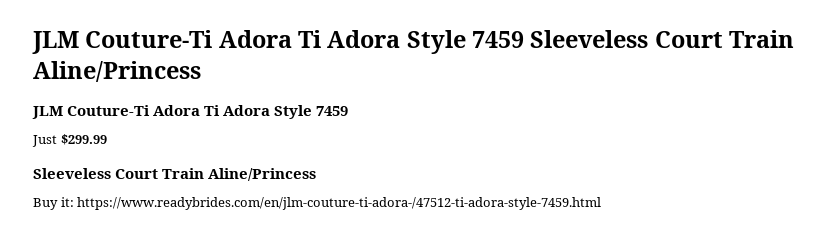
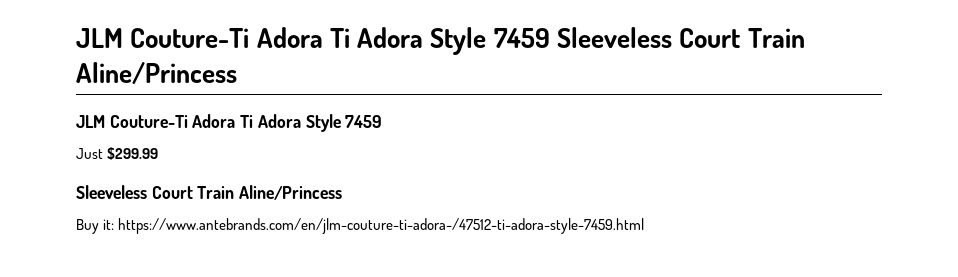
[77,197,602,210] https://www.readybrides.com/en/jlm-couture-ti-adora-/47512-ti-adora-style-7459.html -> [118,218,645,234] https://www.antebrands.com/en/jlm-couture-ti-adora-/47512-ti-adora-style-7459.html

